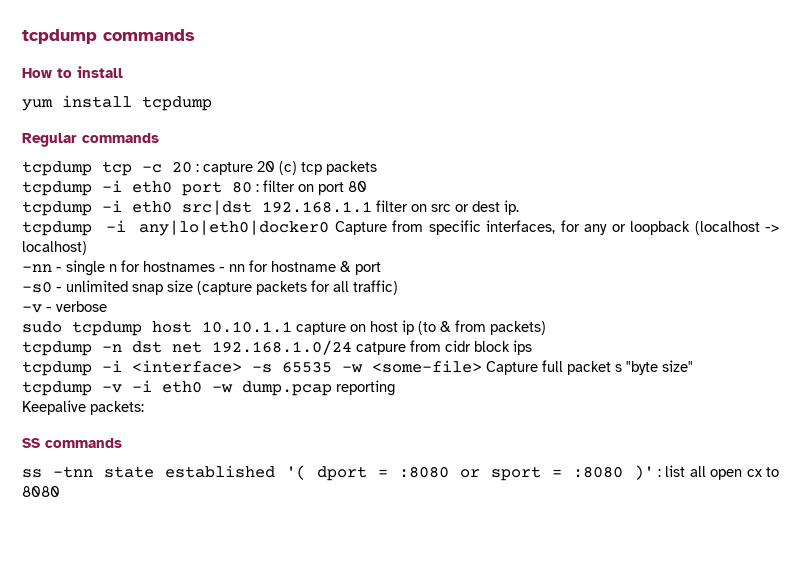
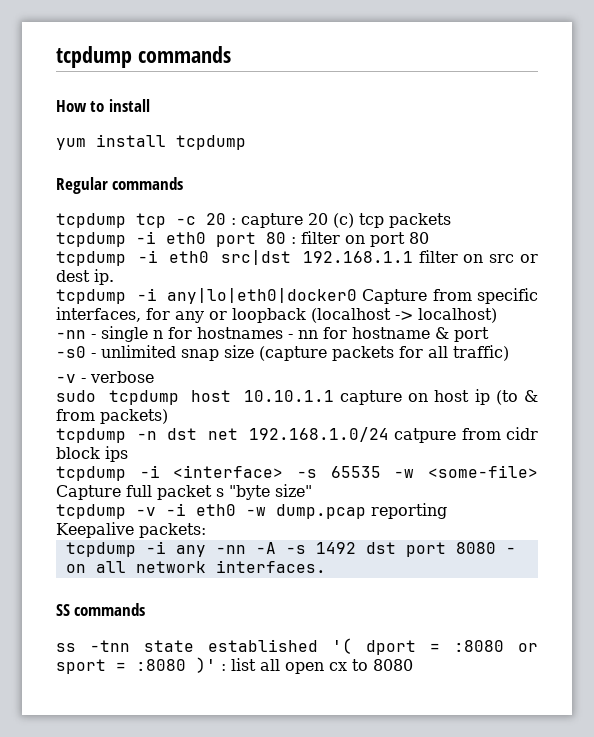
(144, 408) none -> [65,541,516,557] [65,560,326,573] // tcpdump -i any -nn -A -s 1492 dst port 8080 - on all network interfaces.

